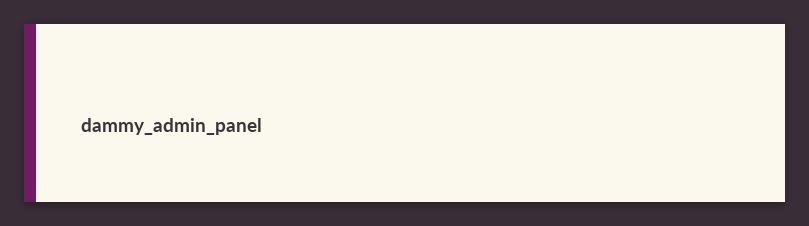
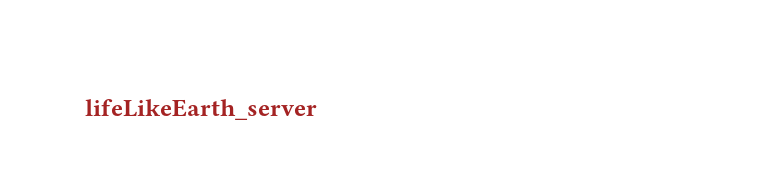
[81,118,262,135] dammy_admin_panel -> [85,99,317,120] lifeLikeEarth_server

